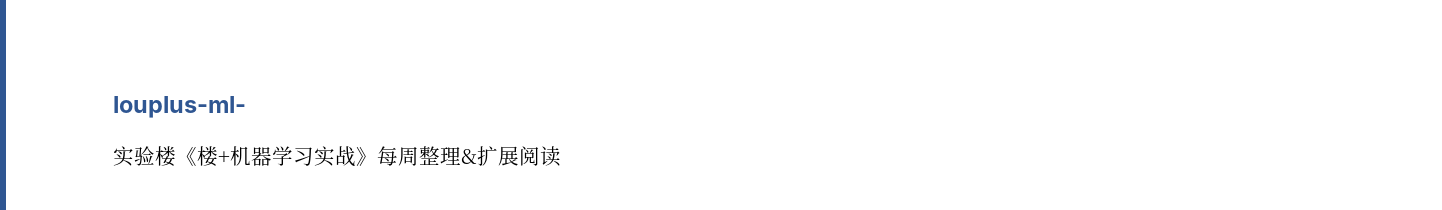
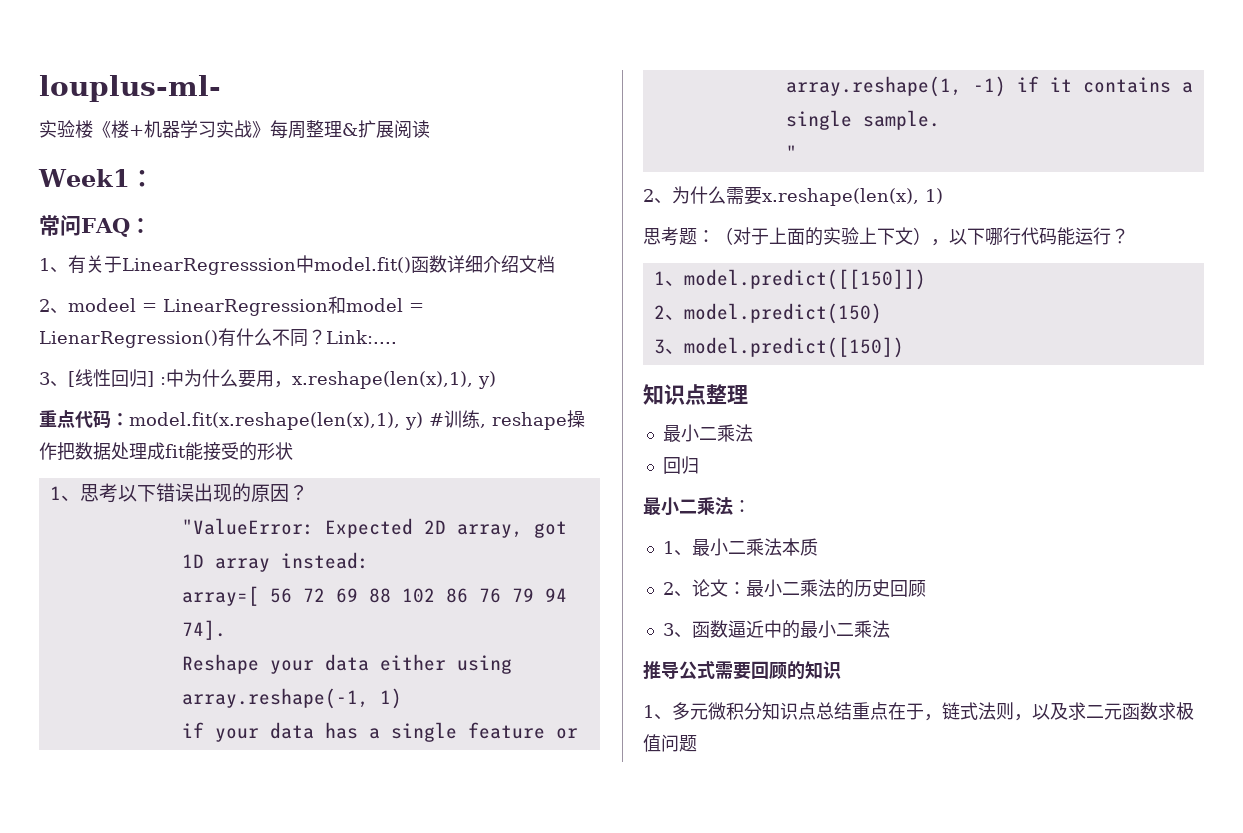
(561, 156) none -> [38,169,154,187] [39,215,151,237] [39,255,555,275] [39,296,424,316] [39,328,397,348] [39,369,496,389] [39,410,585,430] [39,442,293,461] [49,483,308,503] [181,518,567,538] [181,552,369,572] [181,586,567,606] [181,620,226,640] [181,654,512,674] [181,688,402,709] [181,722,578,742] [785,76,1193,97] [785,110,940,130] [785,145,797,160] [643,186,943,206] [643,227,1129,246] [653,269,926,290] [653,303,882,324] [653,337,904,358] [643,384,748,405] [662,424,753,442] [662,456,699,474] [643,497,751,516] [662,538,818,556] [662,579,926,598] [662,620,890,639] [643,661,841,680] [643,702,1194,721] [643,734,697,752] // Week1： // 常问FAQ： // 1、有关于LinearRegresssion中model.fit()函数详细介绍文档 // 2、modeel = LinearRegression和model = LienarRegression()有什么不同？Link:.... // 3、[线性回归] :中为什么要用，x.reshape(len(x),1), y) // 重点代码：model.fit(x.reshape(len(x),1), y) #训练, reshape操作把数据处理成fit能接受的形状 // 1、思考以下错误出现的原因？ // "ValueError: Expected 2D array, got 1D array instead: // array=[ 56 72 69 88 102 86 76 79 94 74]. // Reshape your data either using array.reshape(-1, 1) // if your data has a single feature or array.reshape(1, -1) if it contains a single sample. // " // 2、为什么需要x.reshape(len(x), 1) // 思考题：（对于上面的实验上下文），以下哪行代码能运行？ // 1、model.predict([[150]]) // 2、model.predict(150) // 3、model.predict([150]) // 知识点整理 // 最小二乘法 // 回归 // 最小二乘法： // 1、最小二乘法本质 // 2、论文：最小二乘法的历史回顾 // 3、函数逼近中的最小二乘法 // 推导公式需要回顾的知识 // 1、多元微积分知识点总结重点在于，链式法则，以及求二元函数求极值问题

